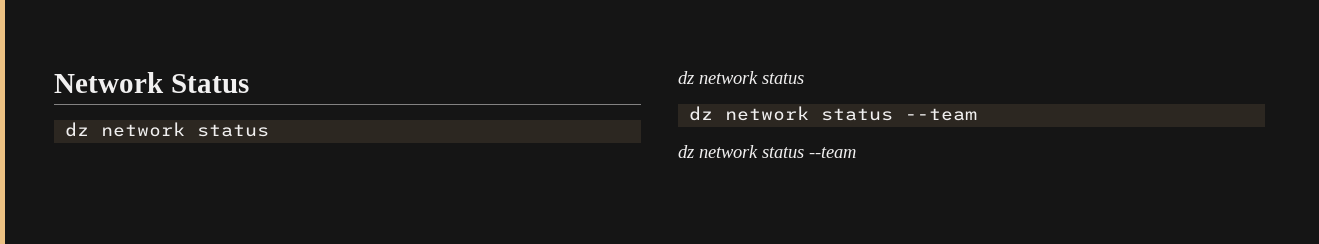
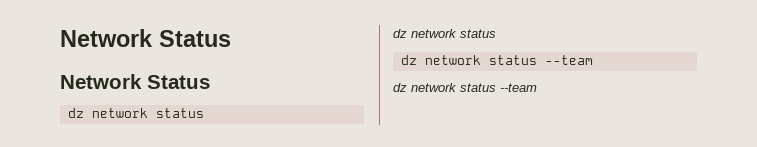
[54,72,249,93] Network Status -> [60,29,231,47] [60,74,210,89] Network Status // Network Status

